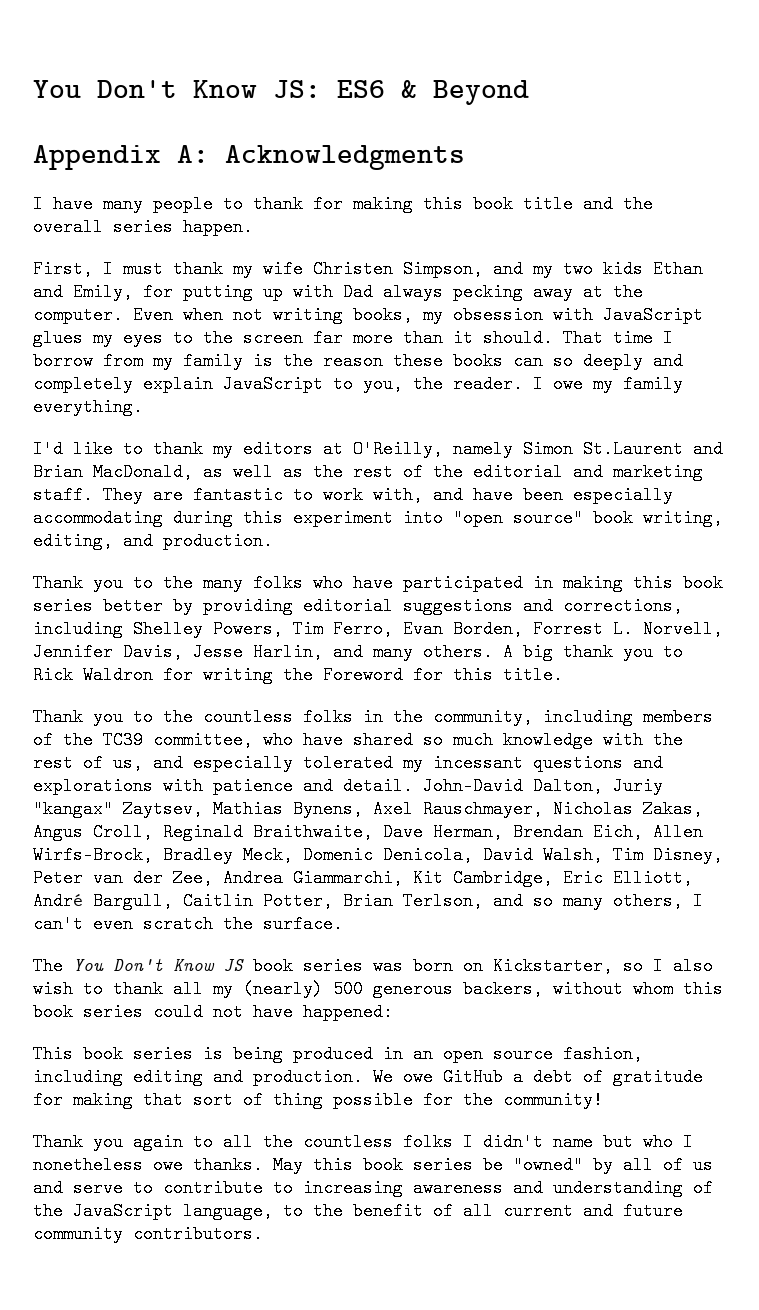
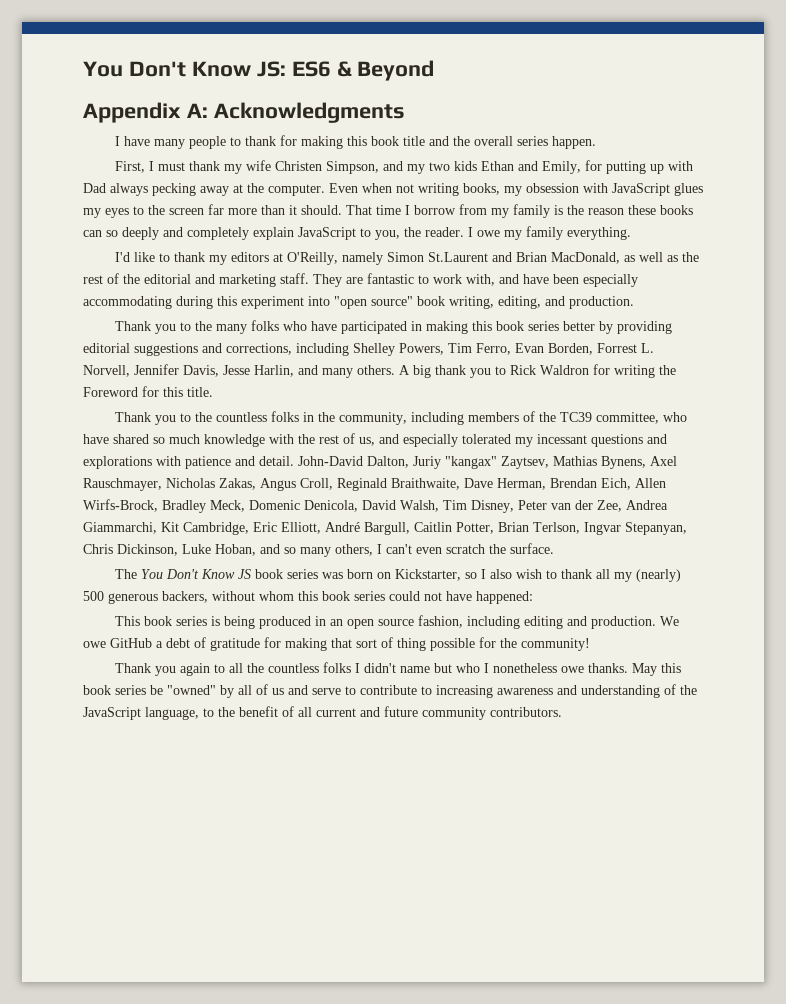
(483, 901) none -> [584,522,687,535] [83,544,256,556] Ingvar Stepanyan, Chris Dickinson, Luke Hoban,

